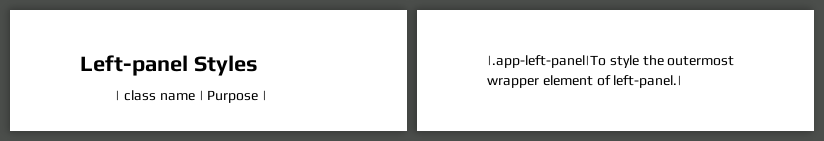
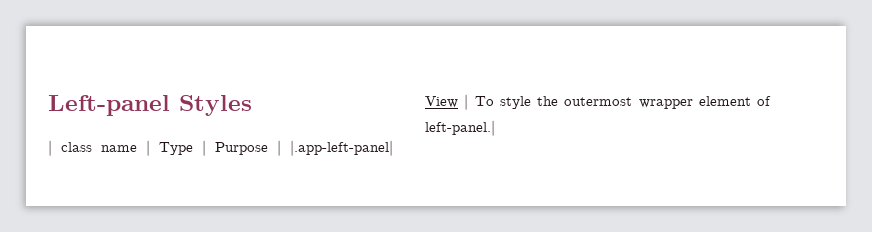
[207,90,268,103] [487,55,606,68] Purpose | |.app-left-panel|To -> [159,140,393,156] [425,94,494,110] Type | Purpose | |.app-left-panel| View | To

